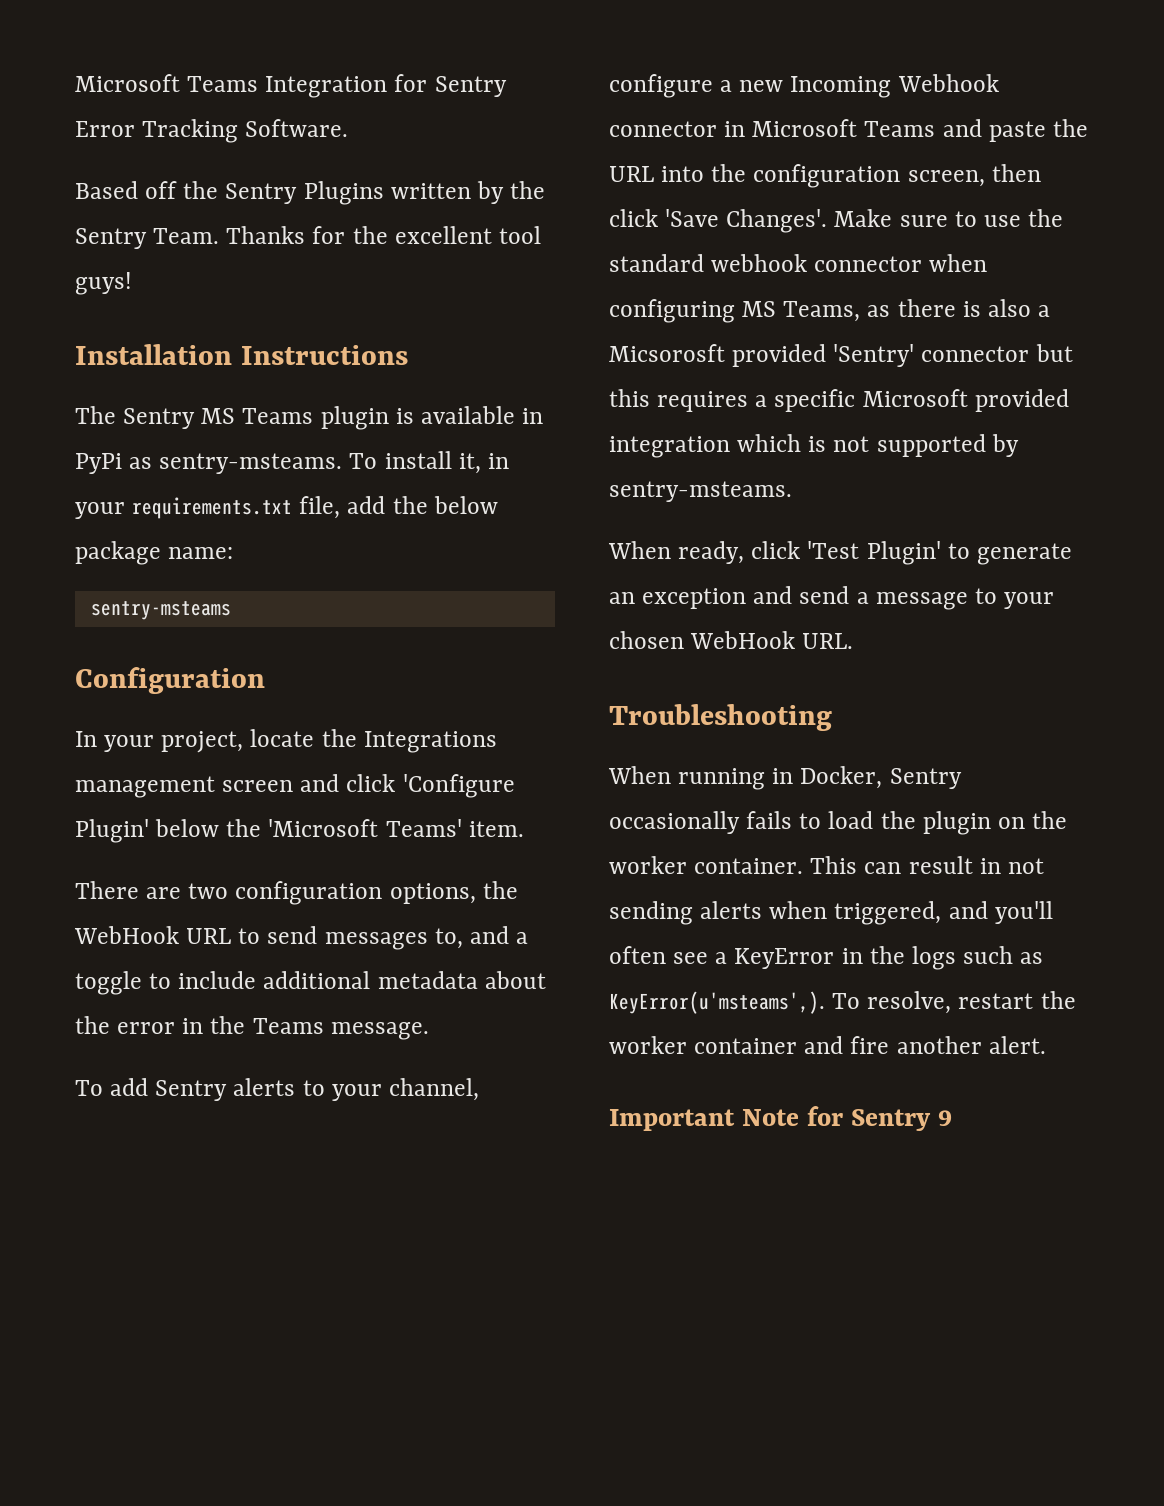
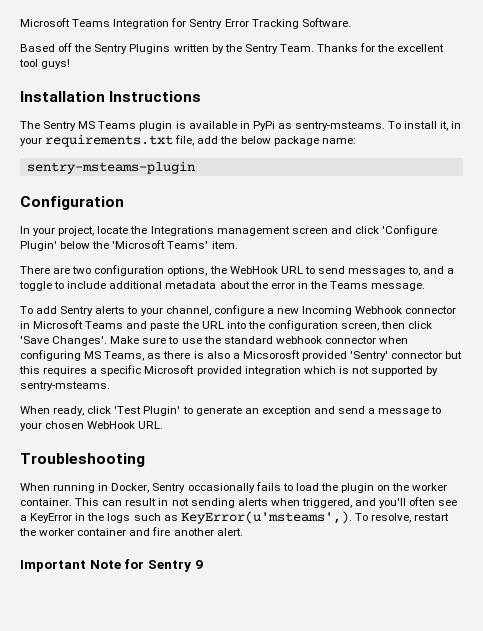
[90,601,231,620] sentry-msteams -> [26,161,195,174] sentry-msteams-plugin

